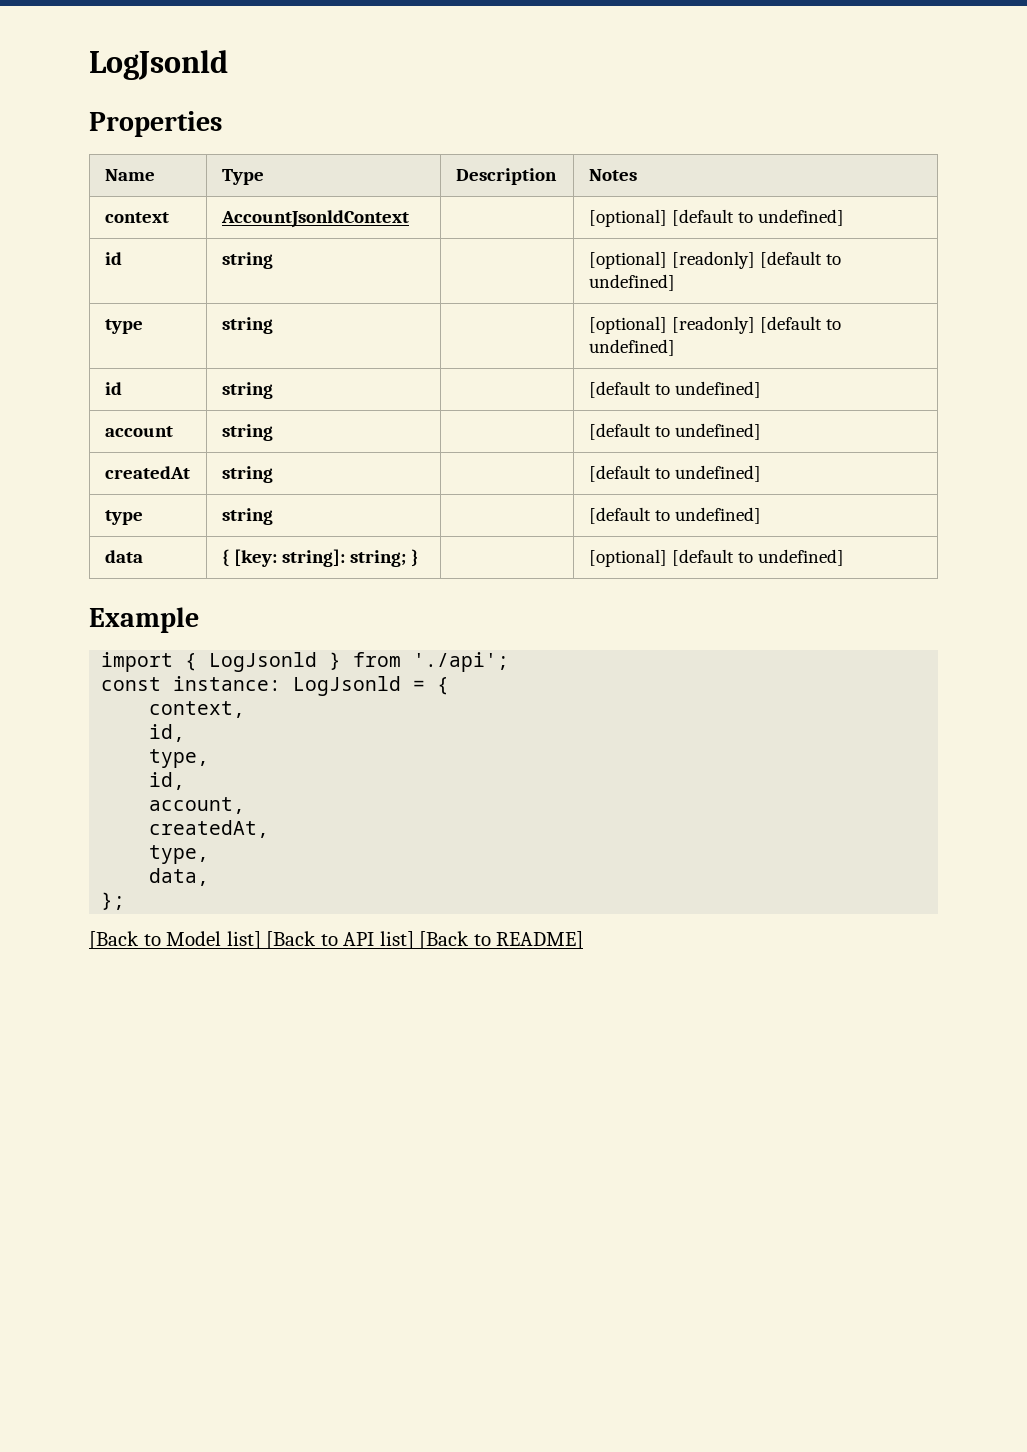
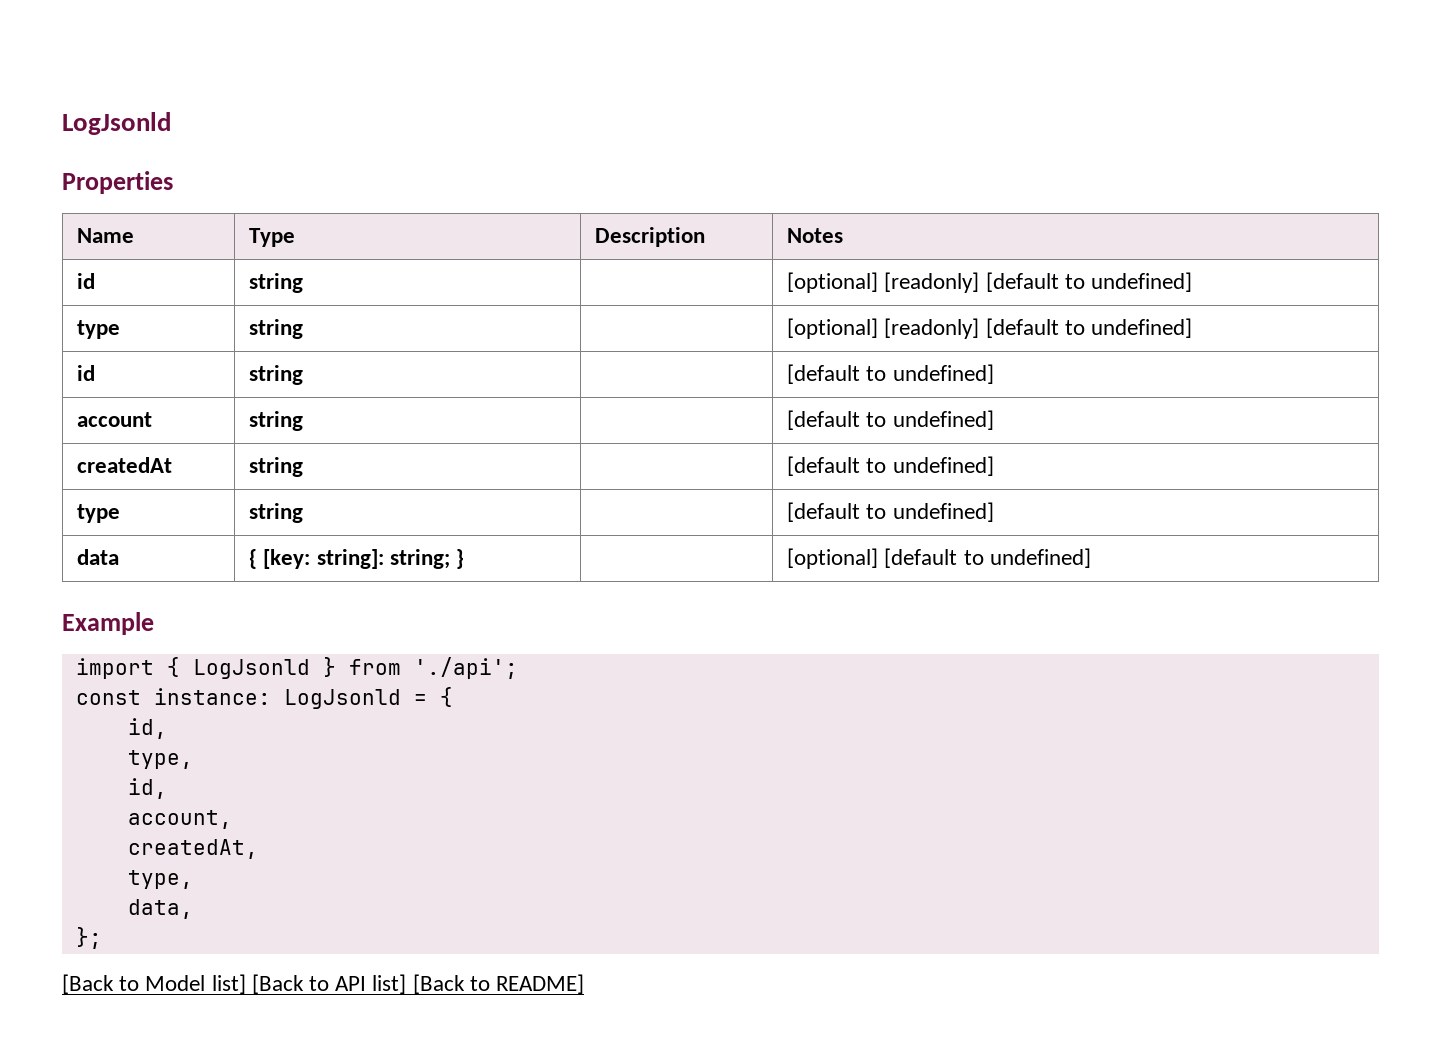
[104,212,169,223] [220,210,409,228] [588,209,844,227] // context | AccountJsonldContext | | [optional] [default to undefined] -> (844, 235) none
[149,701,246,718] // context, -> (453, 697) none

